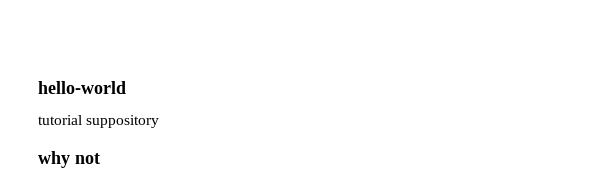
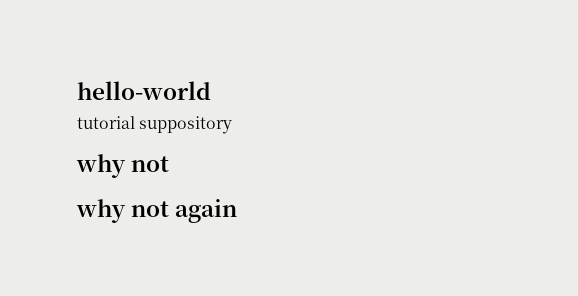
(100, 158) none -> [76,199,238,223] // why not again

